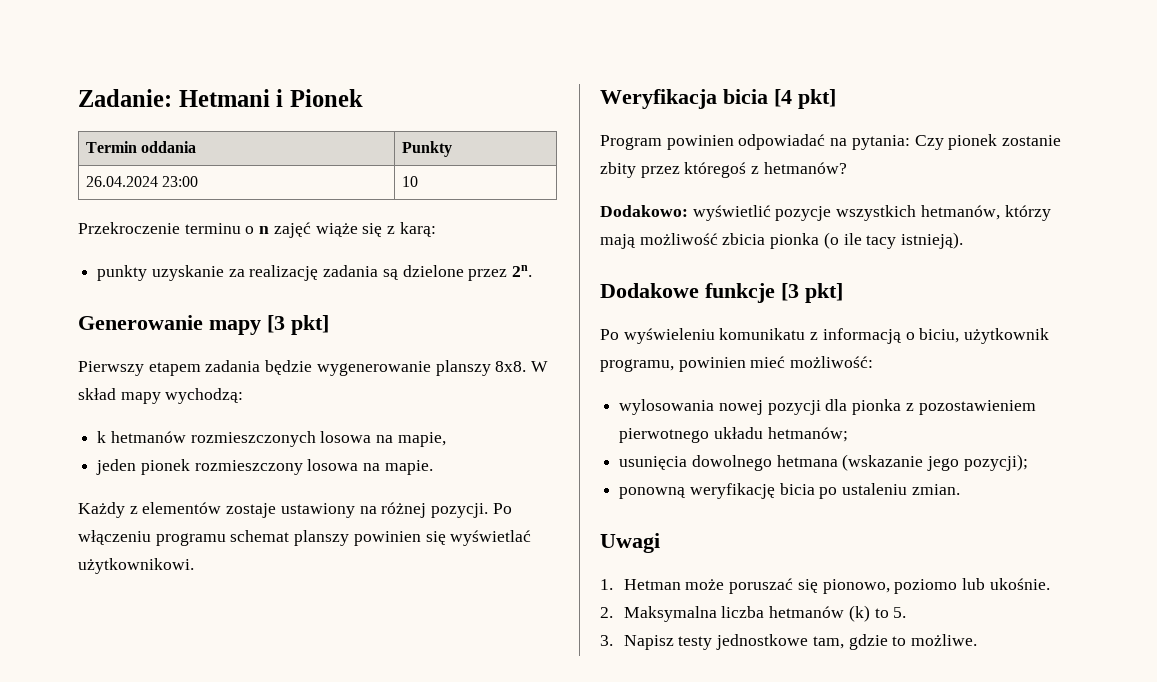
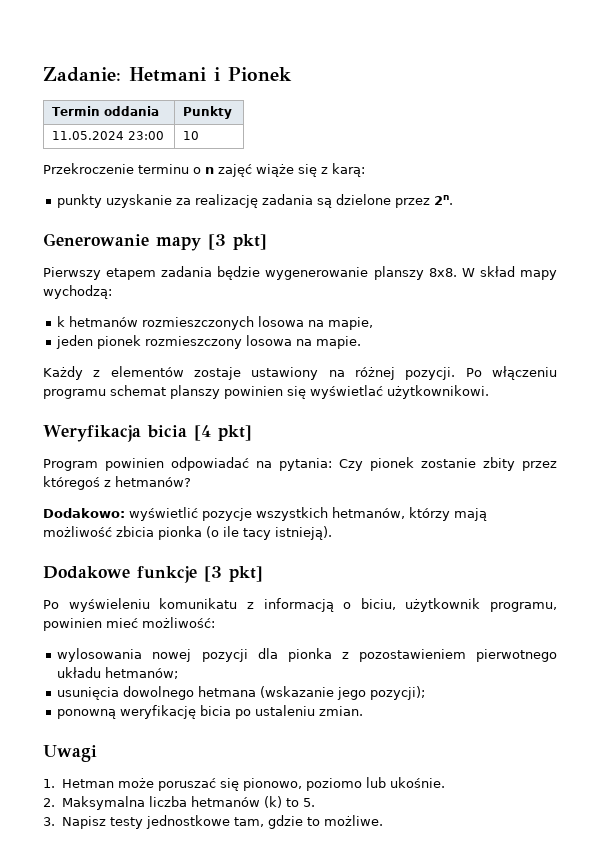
[85,176,158,187] 26.04.2024 -> [52,131,125,140] 11.05.2024

